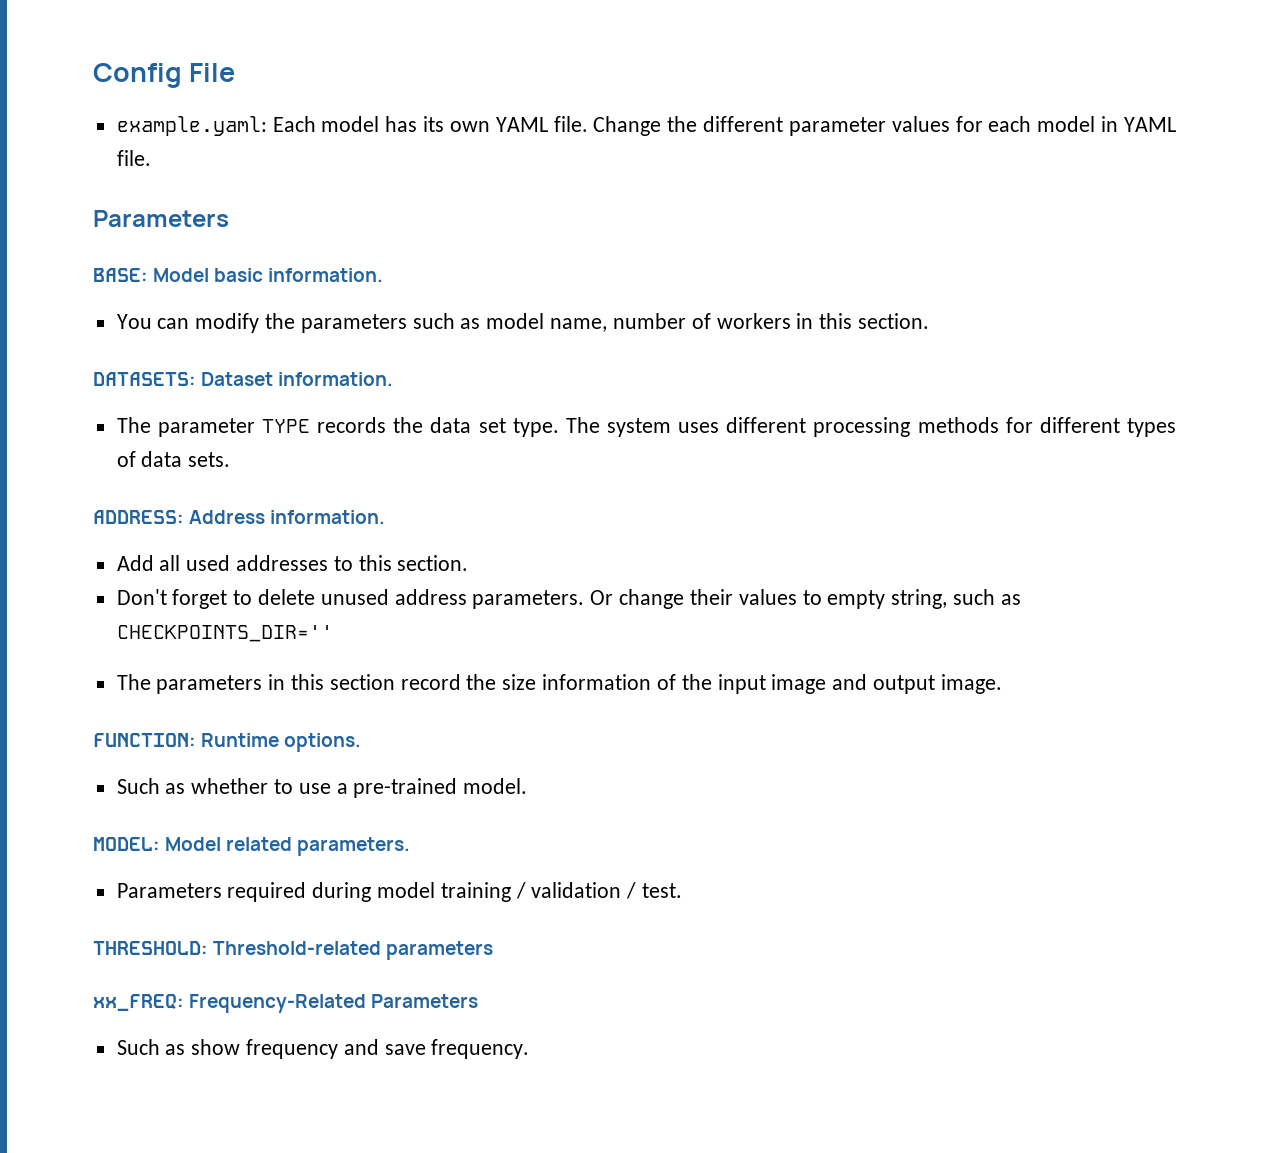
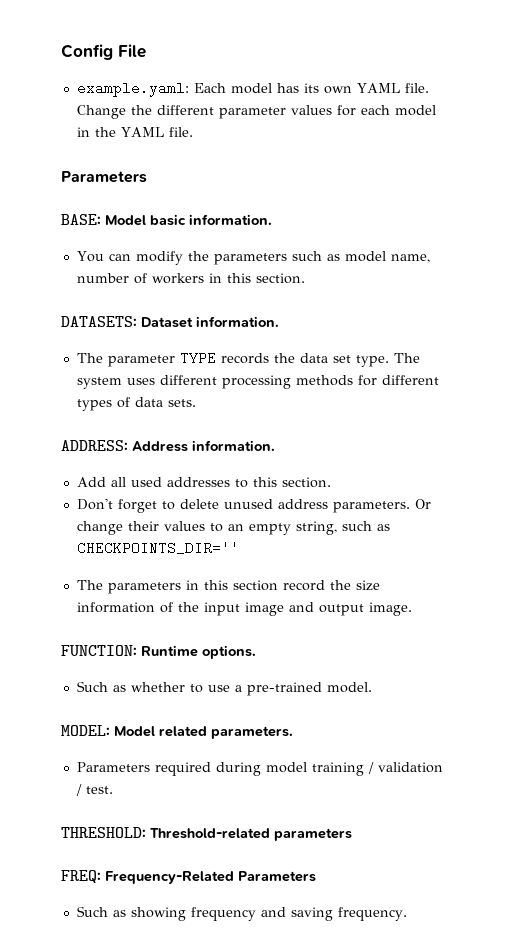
(1119, 124) none -> [94,127,116,137] the
(822, 597) none -> [227,524,244,531] an
[93,994,184,1011] xx_FREQ: -> [61,870,101,883] FREQ:
[191,1039,241,1055] show -> [130,907,186,921] showing
[384,1044,426,1055] save -> [290,907,333,921] saving

